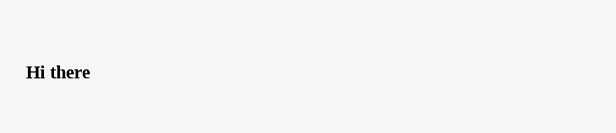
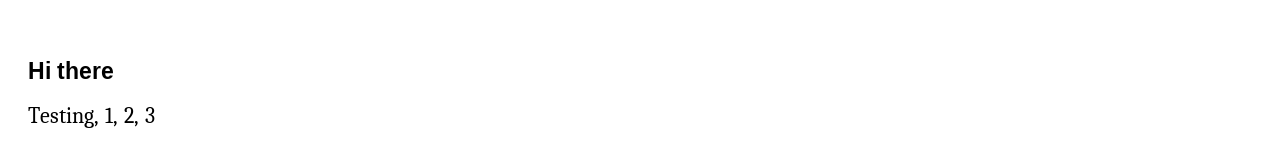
(91, 72) none -> [28,107,155,128] // Testing, 1, 2, 3

